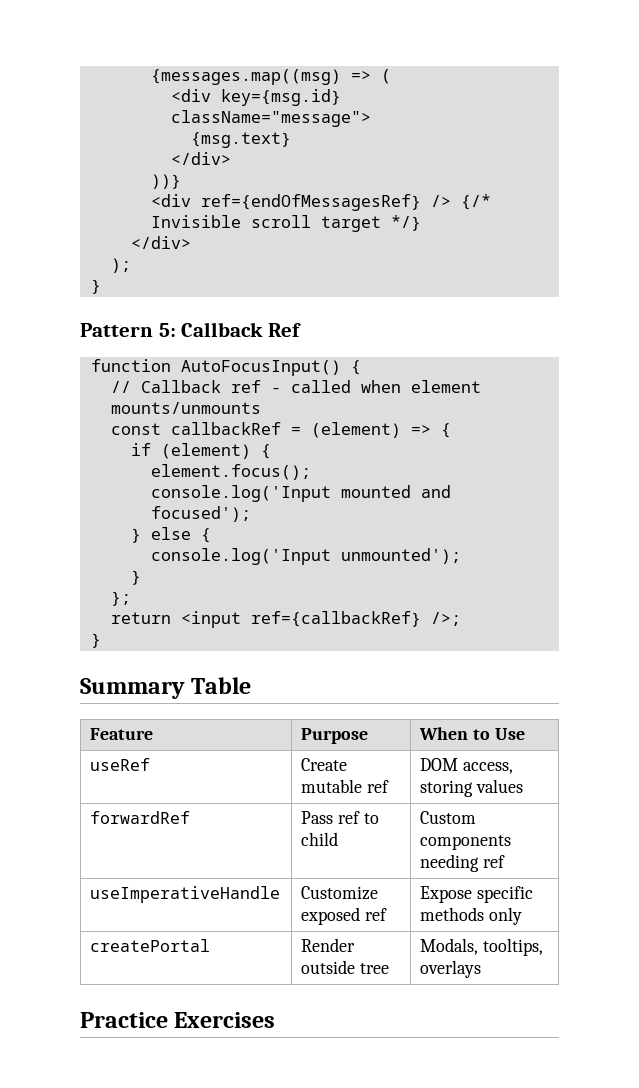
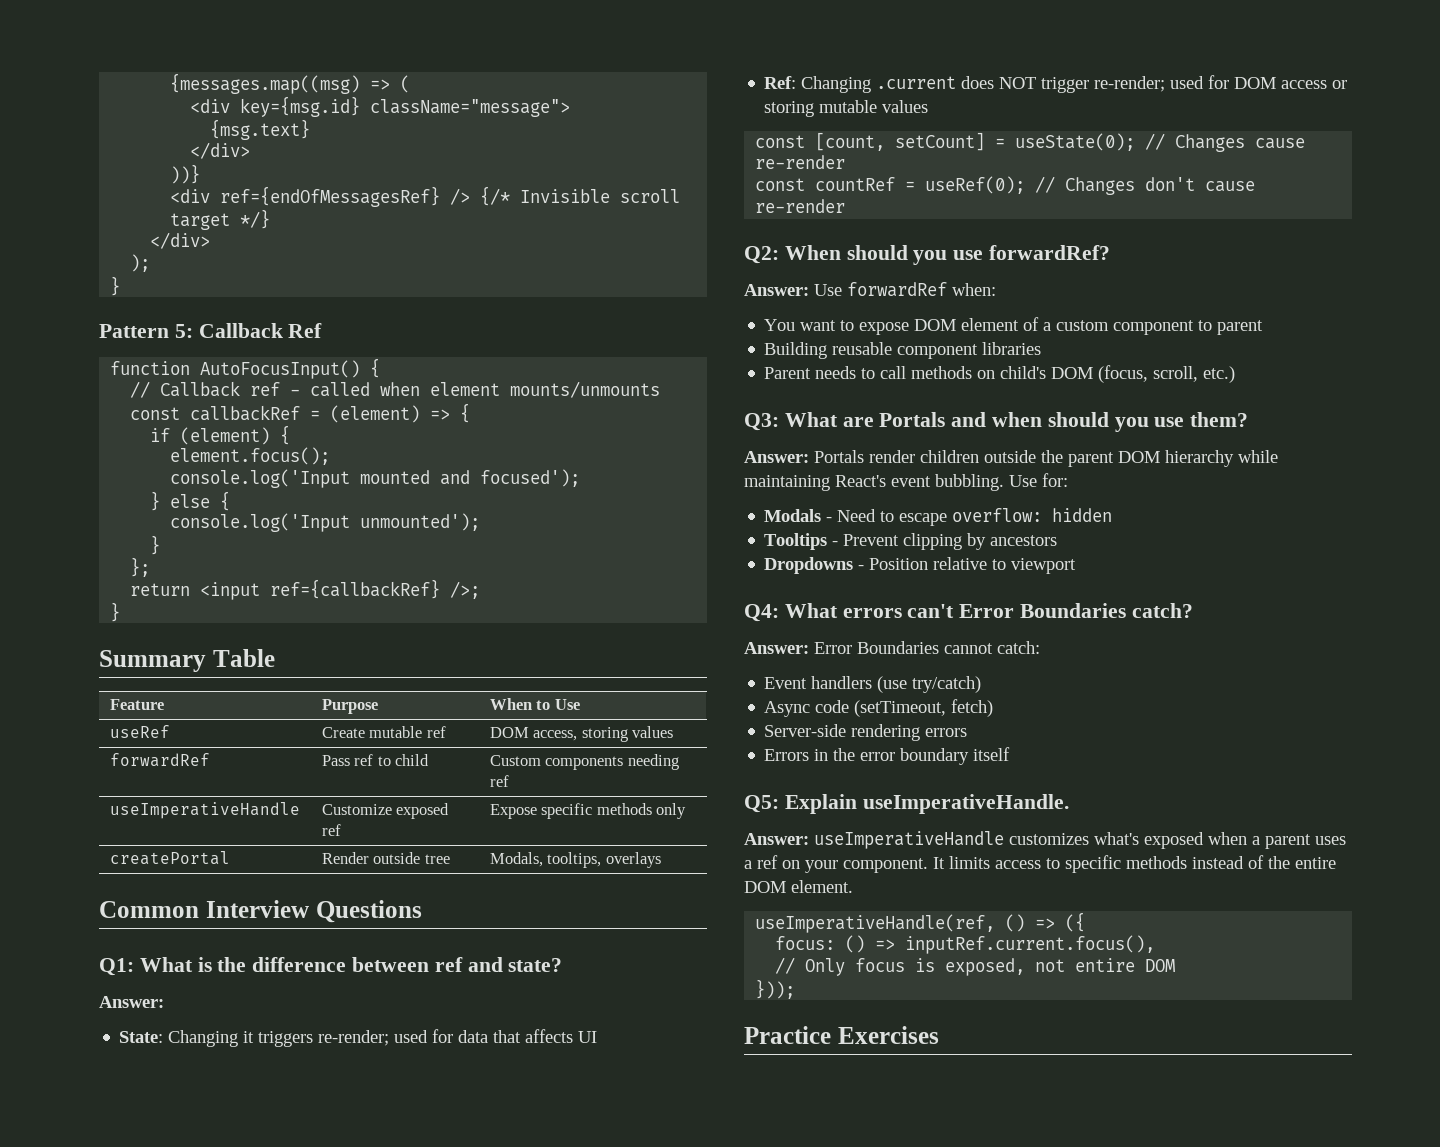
(482, 969) none -> [99,900,422,923] [99,957,563,976] [99,996,164,1008] [119,1029,598,1047] [764,75,1348,93] [764,100,929,117] [755,132,1306,152] [755,155,846,169] [755,176,1256,195] [755,199,846,213] [744,245,1111,265] [744,282,996,297] [764,317,1264,335] [764,342,1042,359] [764,365,1236,383] [744,412,1249,432] [744,450,1278,467] [744,473,1068,491] [764,508,1113,526] [764,533,1058,550] [764,557,1077,574] [744,603,1193,622] [744,641,1040,654] [764,676,982,693] [764,699,994,717] [764,724,968,741] [764,747,1011,765] [744,794,1069,814] [744,831,1346,849] [744,855,1336,873] [744,880,853,893] [755,912,1086,933] [775,935,1156,954] [775,957,1176,976] [755,979,796,999] // Common Interview Questions // Q1: What is the difference between ref and state? // Answer: // State: Changing it triggers re-render; used for data that affects UI // Ref: Changing .current does NOT trigger re-render; used for DOM access or storing mutable values // const [count, setCount] = useState(0); // Changes cause re-render // const countRef = useRef(0); // Changes don't cause re-render // Q2: When should you use forwardRef? // Answer: Use forwardRef when: // You want to expose DOM element of a custom component to parent // Building reusable component libraries // Parent needs to call methods on child's DOM (focus, scroll, etc.) // Q3: What are Portals and when should you use them? // Answer: Portals render children outside the parent DOM hierarchy while maintaining React's event bubbling. Use for: // Modals - Need to escape overflow: hidden // Tooltips - Prevent clipping by ancestors // Dropdowns - Position relative to viewport // Q4: What errors can't Error Boundaries catch? // Answer: Error Boundaries cannot catch: // Event handlers (use try/catch) // Async code (setTimeout, fetch) // Server-side rendering errors // Errors in the error boundary itself // Q5: Explain useImperativeHandle. // Answer: useImperativeHandle customizes what's exposed when a parent uses a ref on your component. It limits access to specific methods instead of the entire DOM element. // useImperativeHandle(ref, () => ({ // focus: () => inputRef.current.focus(), // // Only focus is exposed, not entire DOM // }));

